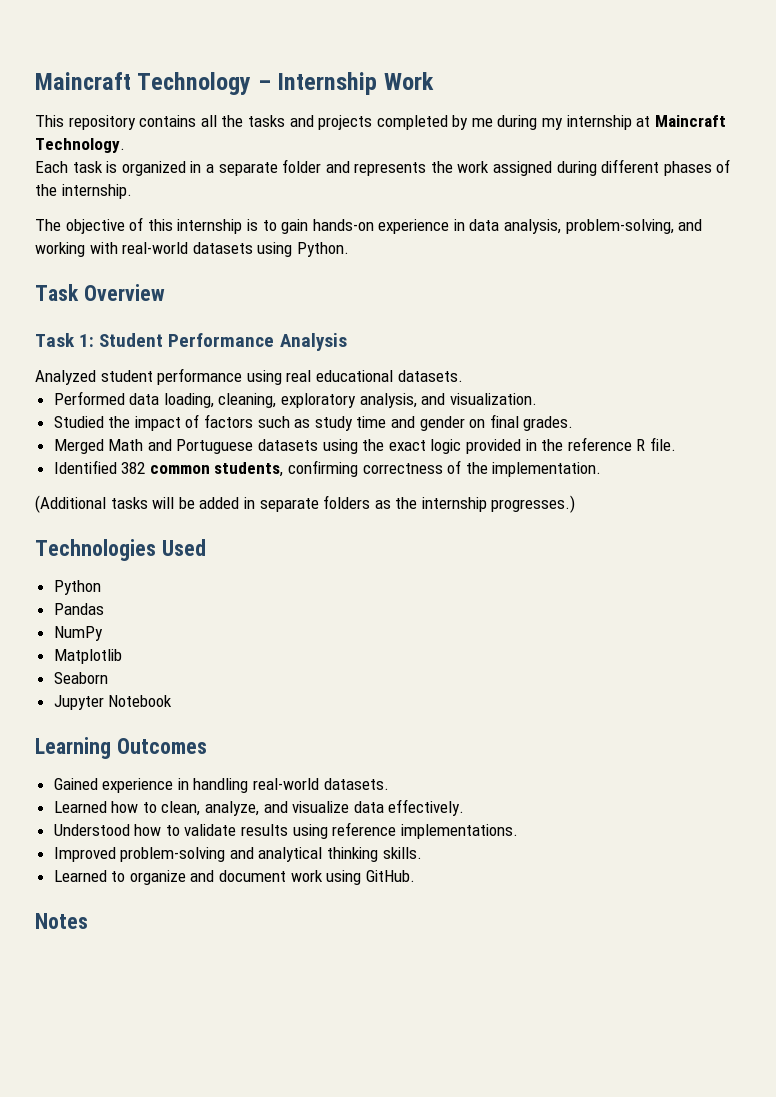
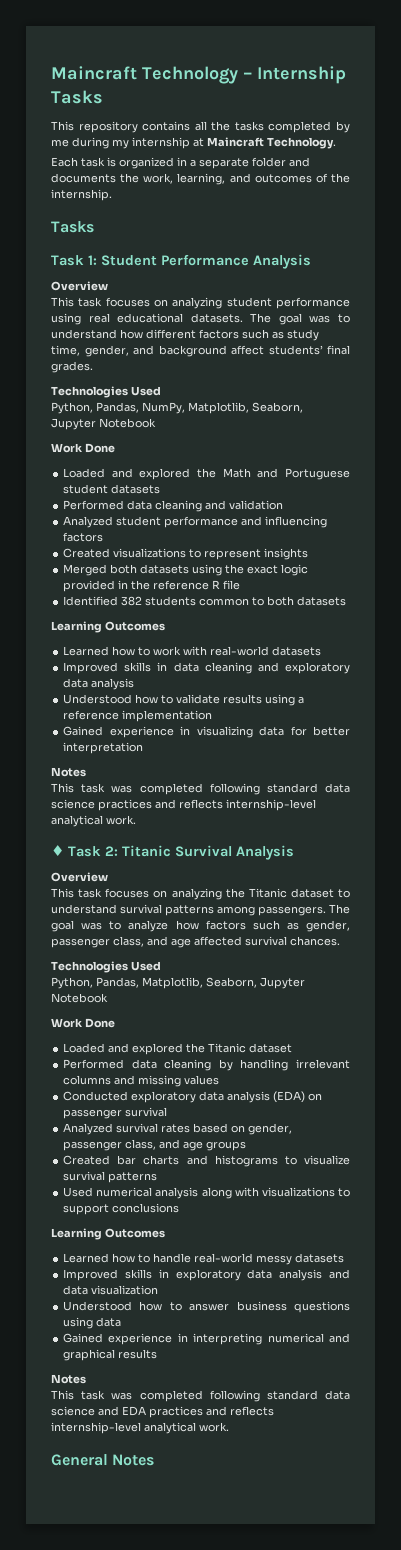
[383,72,434,90] Work -> [51,90,103,104] Tasks
[289,115,373,130] and projects -> (264, 126) none
[354,159,731,176] [35,184,132,199] [35,217,703,234] [35,242,349,257] [35,284,165,301] represents the work assigned during different phases of the internship. // The objective of this internship is to gain hands-on experience in data analysis, problem-solving, and working with real-world datasets using Python. // Task Overview -> [51,173,350,185] [51,189,112,201] [51,221,94,233] documents the work, learning, and outcomes of the internship. // Tasks
[35,370,96,385] Analyzed -> [51,281,108,291] [51,297,223,309] Overview // This task focuses on analyzing
[53,391,537,408] [53,414,574,431] [53,439,254,454] // Performed data loading, cleaning, exploratory analysis, and visualization. // Studied the impact of factors such as study time and gender on final grades. // Merged Math and Portuguese -> [250,313,350,325] [51,329,319,341] [51,345,350,357] [51,361,93,373] [51,386,161,398] [51,402,303,414] [51,418,156,430] [51,443,115,453] [63,468,350,480] [63,484,161,494] [63,500,284,512] [63,516,328,528] [63,532,104,542] [63,548,309,560] [63,564,138,576] The goal was to understand how different factors such as study time, gender, and background affect students’ final grades. // Technologies Used // Python, Pandas, NumPy, Matplotlib, Seaborn, Jupyter Notebook // Work Done // Loaded and explored the Math and Portuguese student datasets // Performed data cleaning and validation // Analyzed student performance and influencing factors // Created visualizations to represent insights // Merged both
[649,437,676,451] file. -> [223,580,241,590] file
[149,460,602,477] [35,495,576,513] [35,539,206,561] [53,580,101,595] [53,603,104,615] [53,626,103,641] [53,649,122,664] [53,672,108,684] [53,695,173,710] [35,737,207,759] [53,778,389,793] [53,799,465,816] common students, confirming correctness of the implementation. // (Additional tasks will be added in separate folders as the internship progresses.) // Technologies Used // Python // Pandas // NumPy // Matplotlib // Seaborn // Jupyter Notebook // Learning Outcomes // Gained experience in handling real-world datasets. // Learned how to clean, analyze, and visualize data effectively. -> [145,596,347,606] [51,621,165,633] [63,646,322,656] [63,662,350,674] [63,678,135,690] students common to both datasets // Learning Outcomes // Learned how to work with real-world datasets // Improved skills in data cleaning and exploratory data analysis
[332,822,518,839] [53,847,422,862] [53,870,415,885] reference implementations. // Improved problem-solving and analytical thinking skills. // Learned to organize and document work using GitHub. // -> [298,697,305,704] [63,710,213,722] [63,726,350,738] [63,742,144,754] [51,767,86,777] [51,783,350,795] [51,799,316,811] [51,815,136,827] [51,845,294,860] [51,872,108,882] [51,888,350,900] [51,904,350,916] [51,920,350,932] [51,936,340,948] [51,961,161,973] [51,977,305,989] [51,993,108,1003] [51,1018,115,1028] [63,1043,293,1055] [63,1059,350,1071] [63,1075,220,1087] [63,1091,323,1103] [63,1107,168,1119] [63,1123,293,1135] [63,1139,247,1151] [63,1155,350,1167] [63,1171,158,1183] [63,1187,350,1199] [63,1203,180,1215] [51,1228,165,1240] [63,1253,345,1265] [63,1269,350,1281] [63,1285,159,1295] [63,1301,350,1313] [63,1317,122,1329] [63,1333,350,1345] [63,1349,158,1361] [51,1374,86,1384] [51,1390,350,1402] [51,1406,274,1418] [51,1422,229,1434] [51,1454,108,1466] a reference implementation // Gained experience in visualizing data for better interpretation // Notes // This task was completed following standard data science practices and reflects internship-level analytical work. // ♦ Task 2: Titanic Survival Analysis // Overview // This task focuses on analyzing the Titanic dataset to understand survival patterns among passengers. The goal was to analyze how factors such as gender, passenger class, and age affected survival chances. // Technologies Used // Python, Pandas, Matplotlib, Seaborn, Jupyter Notebook // Work Done // Loaded and explored the Titanic dataset // Performed data cleaning by handling irrelevant columns and missing values // Conducted exploratory data analysis (EDA) on passenger survival // Analyzed survival rates based on gender, passenger class, and age groups // Created bar charts and histograms to visualize survival patterns // Used numerical analysis along with visualizations to support conclusions // Learning Outcomes // Learned how to handle real-world messy datasets // Improved skills in exploratory data analysis and data visualization // Understood how to answer business questions using data // Gained experience in interpreting numerical and graphical results // Notes // This task was completed following standard data science and EDA practices and reflects internship-level analytical work. // General

